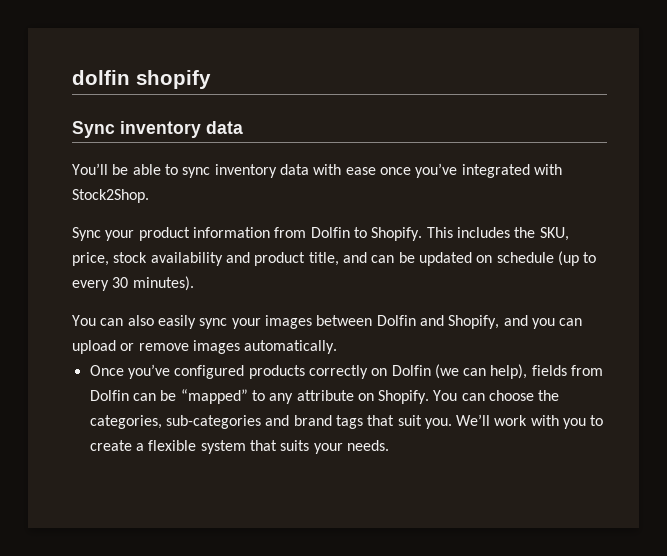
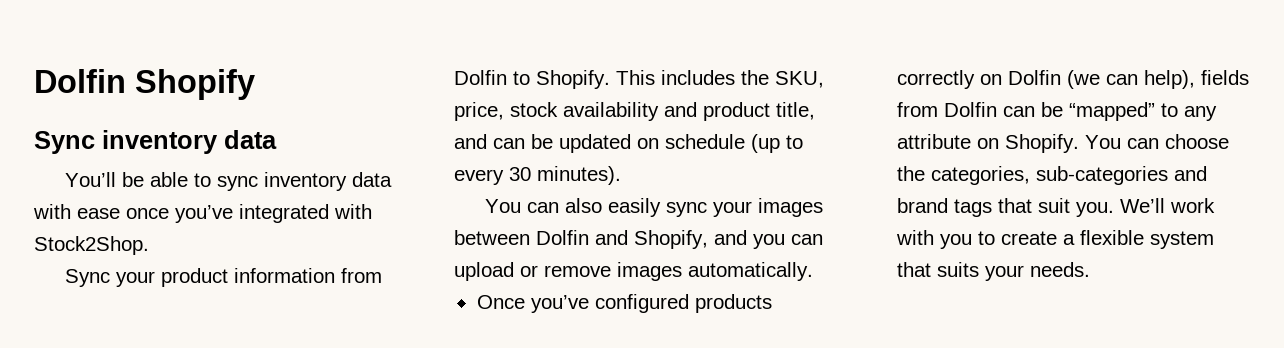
[72,70,211,89] dolfin shopify -> [34,69,255,100] Dolfin Shopify

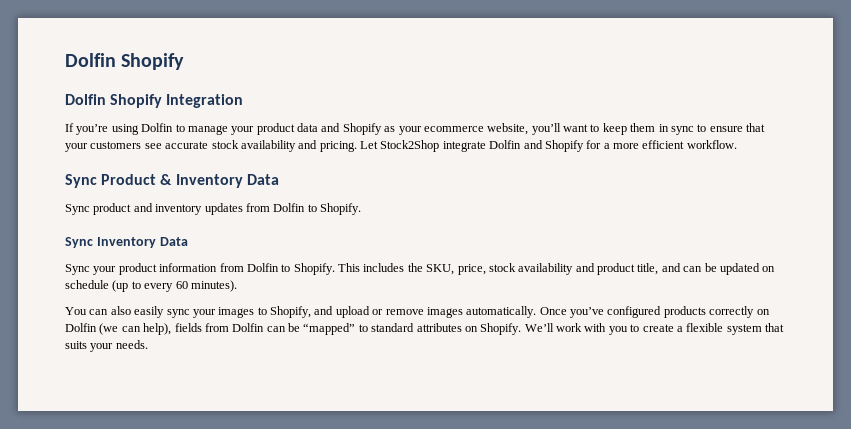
[34,130,277,154] [65,172,393,191] [33,204,372,223] [34,236,149,255] Sync inventory data // You’ll be able to sync inventory data with ease once you’ve integrated with Stock2Shop. -> [65,94,244,108] [65,123,765,135] [65,140,737,152] [65,174,279,188] [65,203,361,215] [65,237,188,248] Dolfin Shopify Integration // If you’re using Dolfin to manage your product data and Shopify as your ecommerce website, you’ll want to keep them in sync to ensure that your customers see accurate stock availability and pricing. Let Stock2Shop integrate Dolfin and Shopify for a more efficient workflow. // Sync Product & Inventory Data // Sync product and inventory updates from Dolfin to Shopify. // Sync Inventory Data
[509,167,531,181] 30 -> [175,281,188,289] 60
[454,230,823,249] between Dolfin and Shopify, and you can -> [257,306,334,318] to Shopify, and
(813, 271) // -> (537, 312) none
[1183,106,1217,121] [896,134,1229,153] [896,166,1207,185] [896,198,1114,217] any attribute on Shopify. You can choose the categories, sub-categories and brand tags that suit you. -> [371,323,522,335] standard attributes on Shopify.

